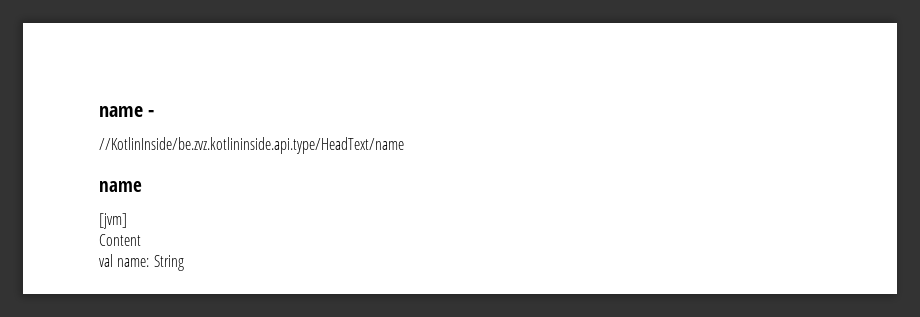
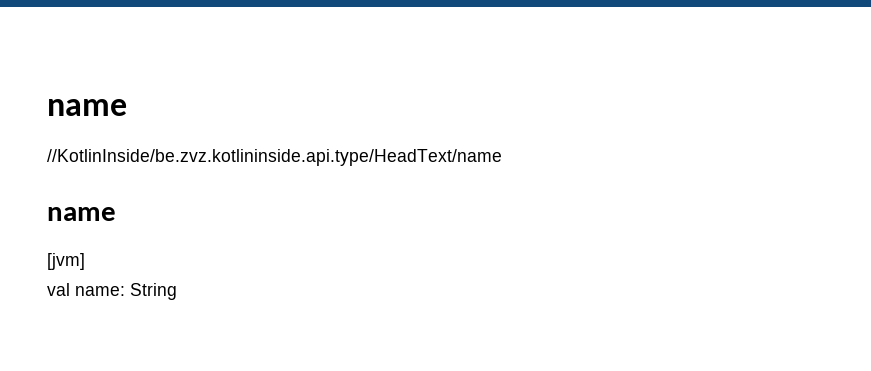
[99,106,155,117] name - -> [47,99,127,116] name
[99,234,141,246] // Content -> (85, 261) none

